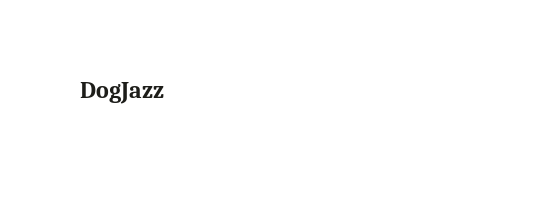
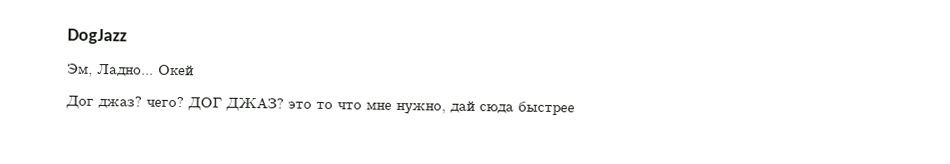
(164, 93) none -> [67,63,194,77] [65,95,575,116] // Эм, Ладно... Окей // Дог джаз? чего? ДОГ ДЖАЗ? это то что мне нужно, дай сюда быстрее

